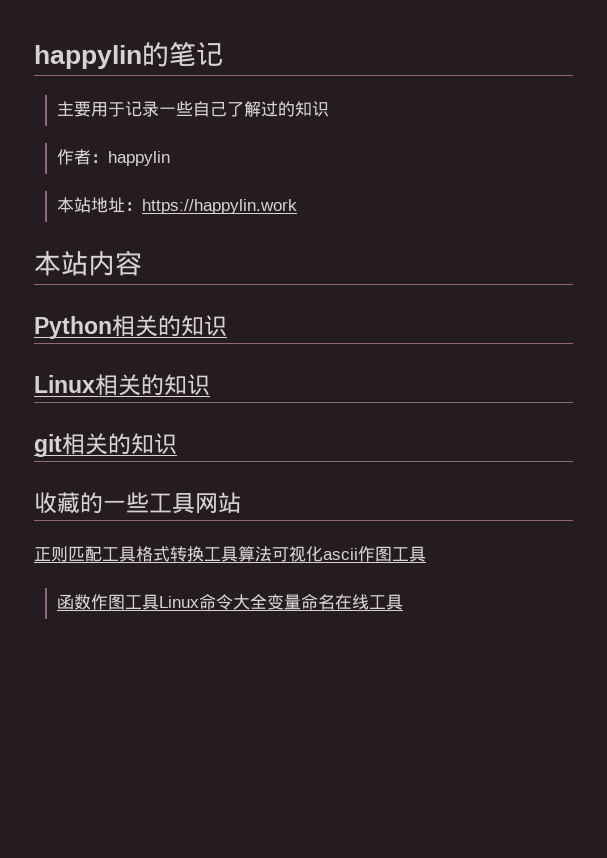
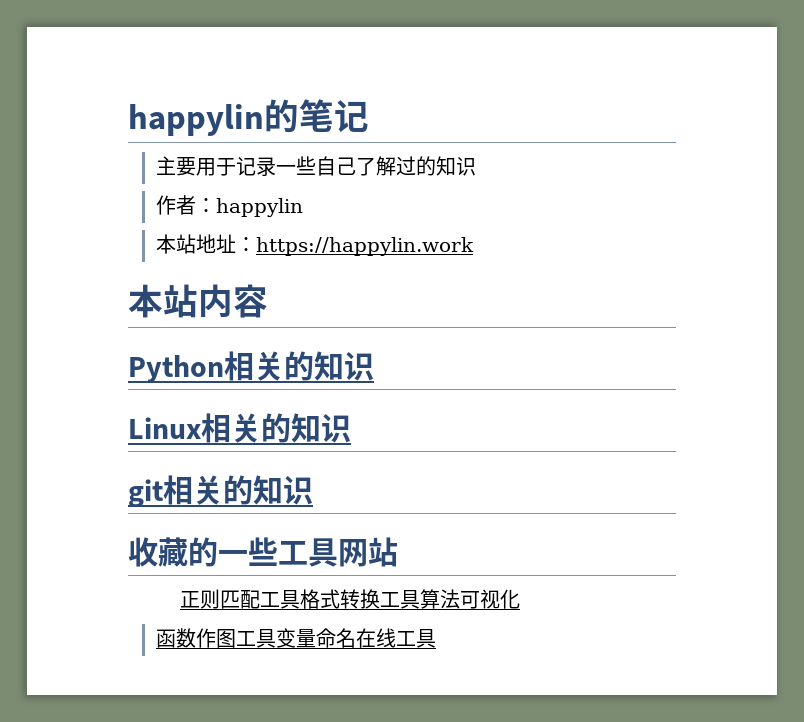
[323,546,426,562] ascii作图工具 -> (520, 599) none
[158,594,267,610] Linux命令大全 -> (277, 638) none

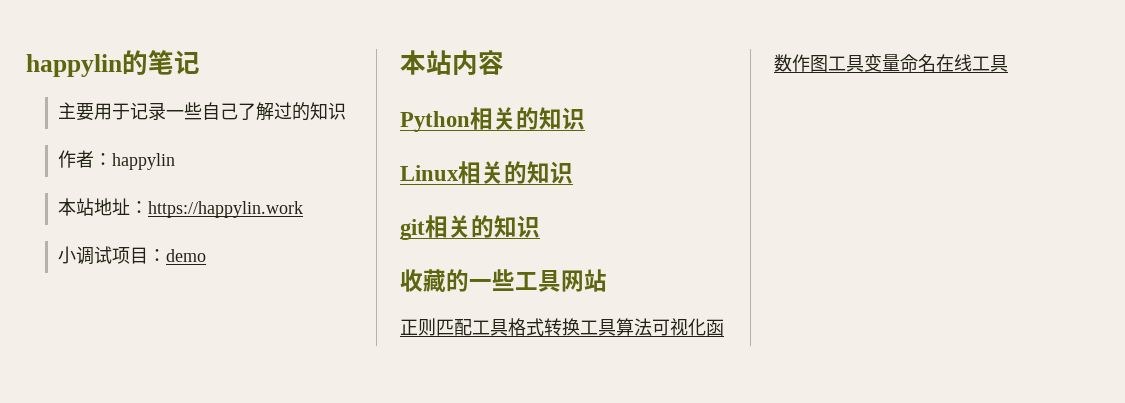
(475, 246) none -> [57,246,206,265] // 小调试项目：demo
(520, 599) // -> (706, 327) none

